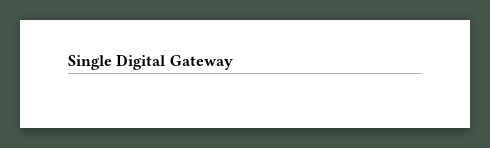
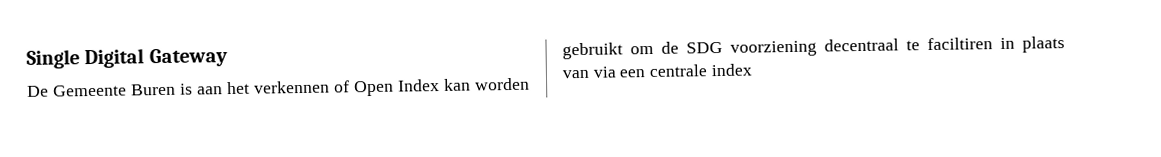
(233, 62) none -> [27,77,530,97] [562,36,1065,60] [562,63,752,79] // De Gemeente Buren is aan het verkennen of Open Index kan worden gebruikt om de SDG voorziening decentraal te faciltiren in plaats van via een centrale index

